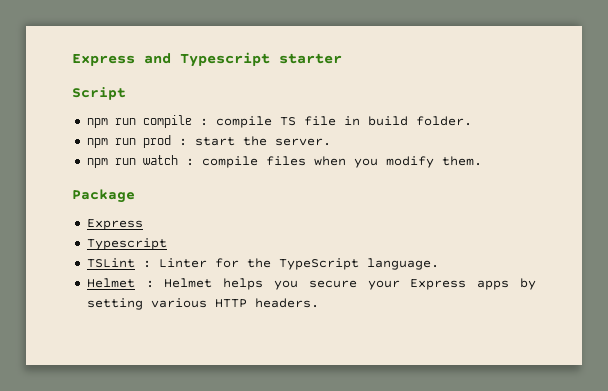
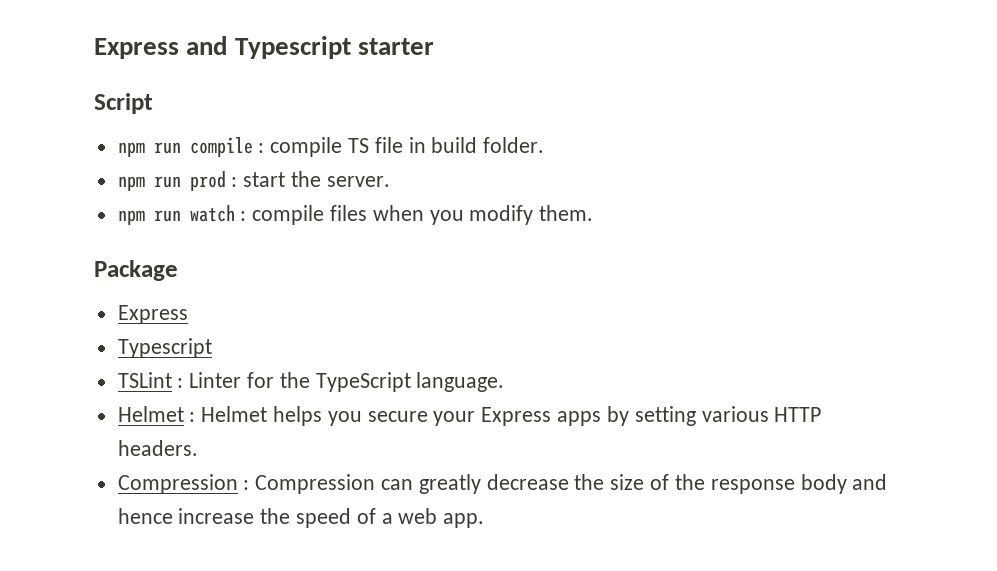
(319, 303) none -> [117,474,888,494] [117,508,485,528] // Compression : Compression can greatly decrease the size of the response body and hence increase the speed of a web app.

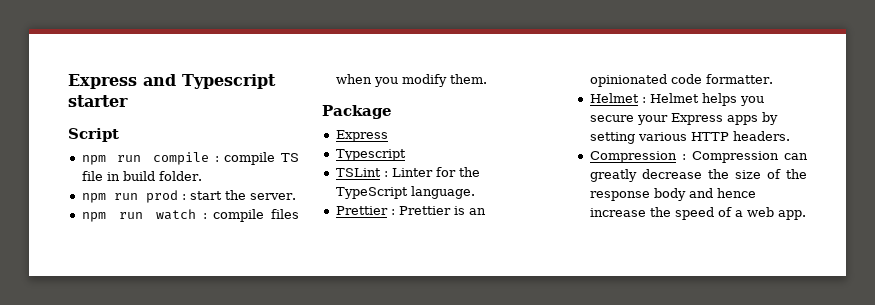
(505, 382) none -> [335,206,486,215] [589,74,773,87] // Prettier : Prettier is an opinionated code formatter.

